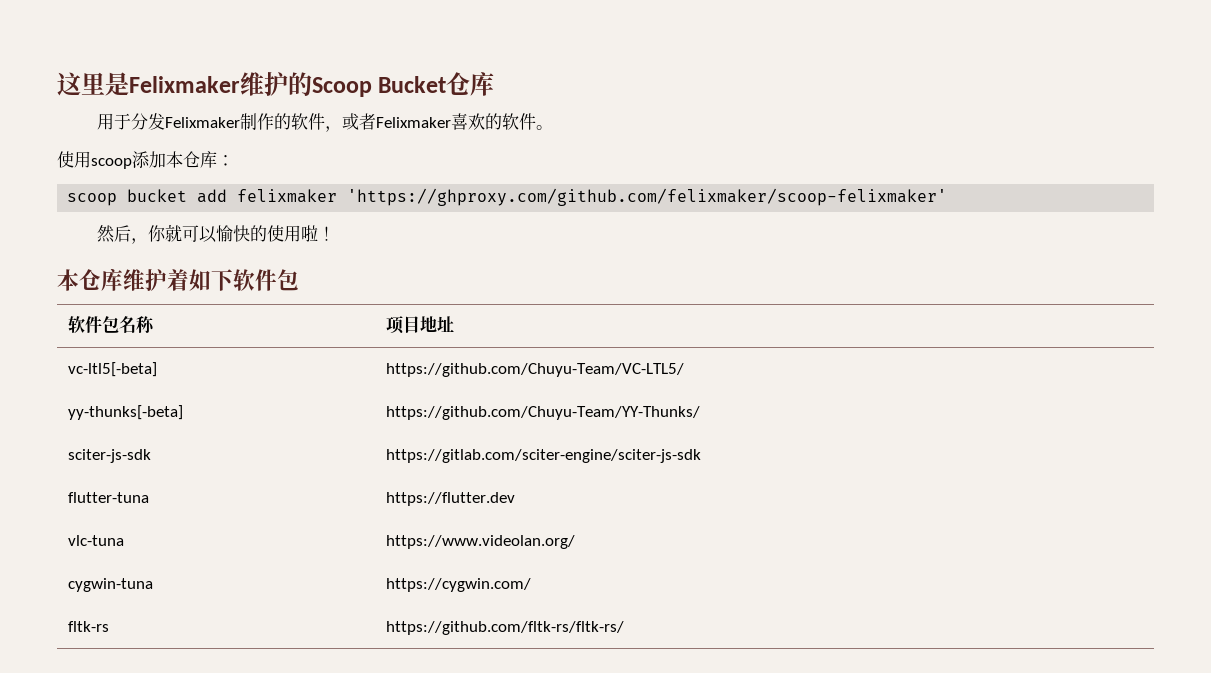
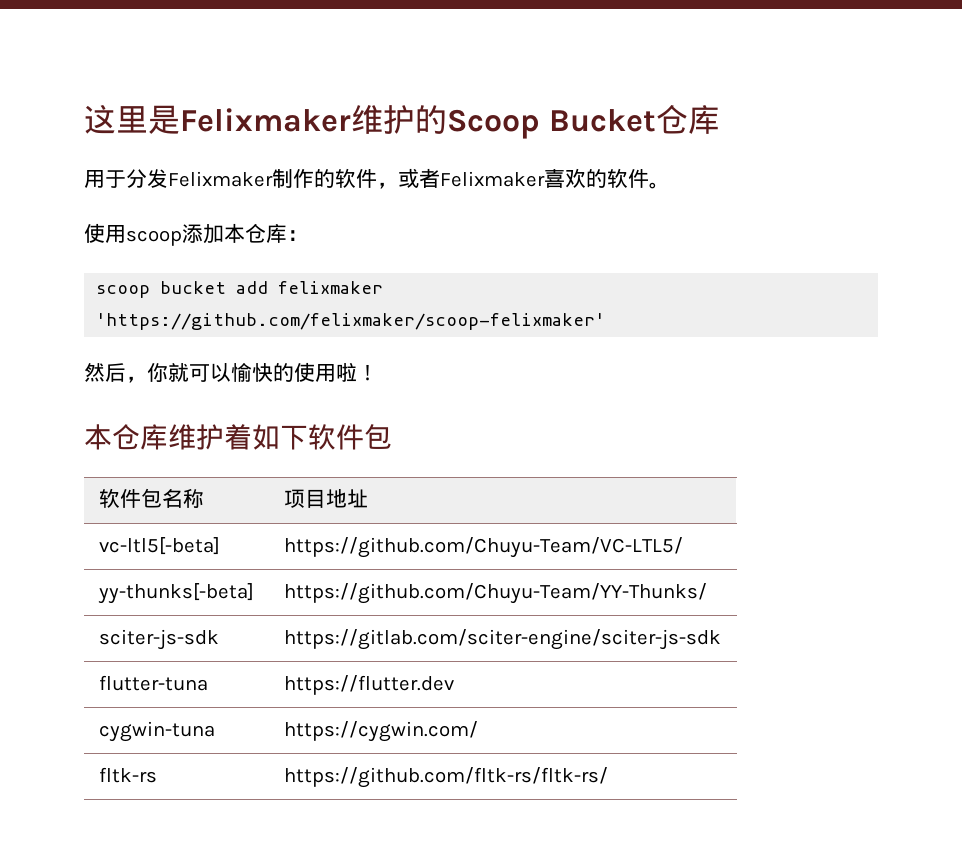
[347,188,948,206] 'https://ghproxy.com/github.com/felixmaker/scoop-felixmaker' -> [96,313,606,330] 'https://github.com/felixmaker/scoop-felixmaker'
[68,535,125,546] [386,535,576,549] // vlc-tuna | https://www.videolan.org/ -> (454, 685) none

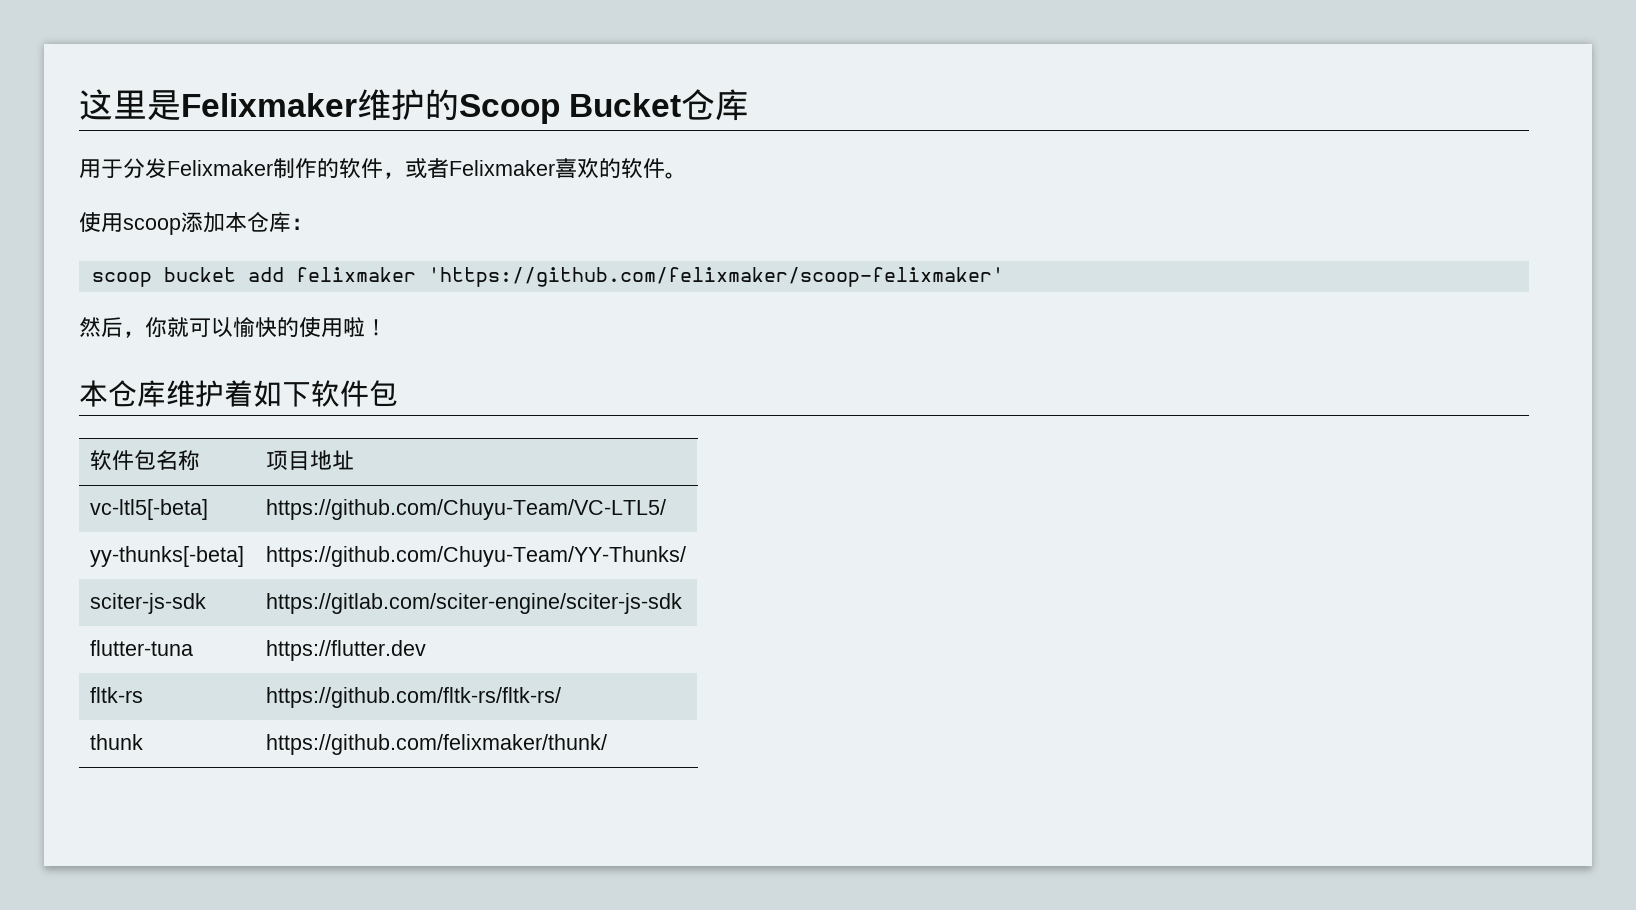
[98,721,215,742] [283,721,478,742] // cygwin-tuna | https://cygwin.com/ -> (426, 650) none
(608, 777) none -> [89,734,143,750] [265,734,607,755] // thunk | https://github.com/felixmaker/thunk/

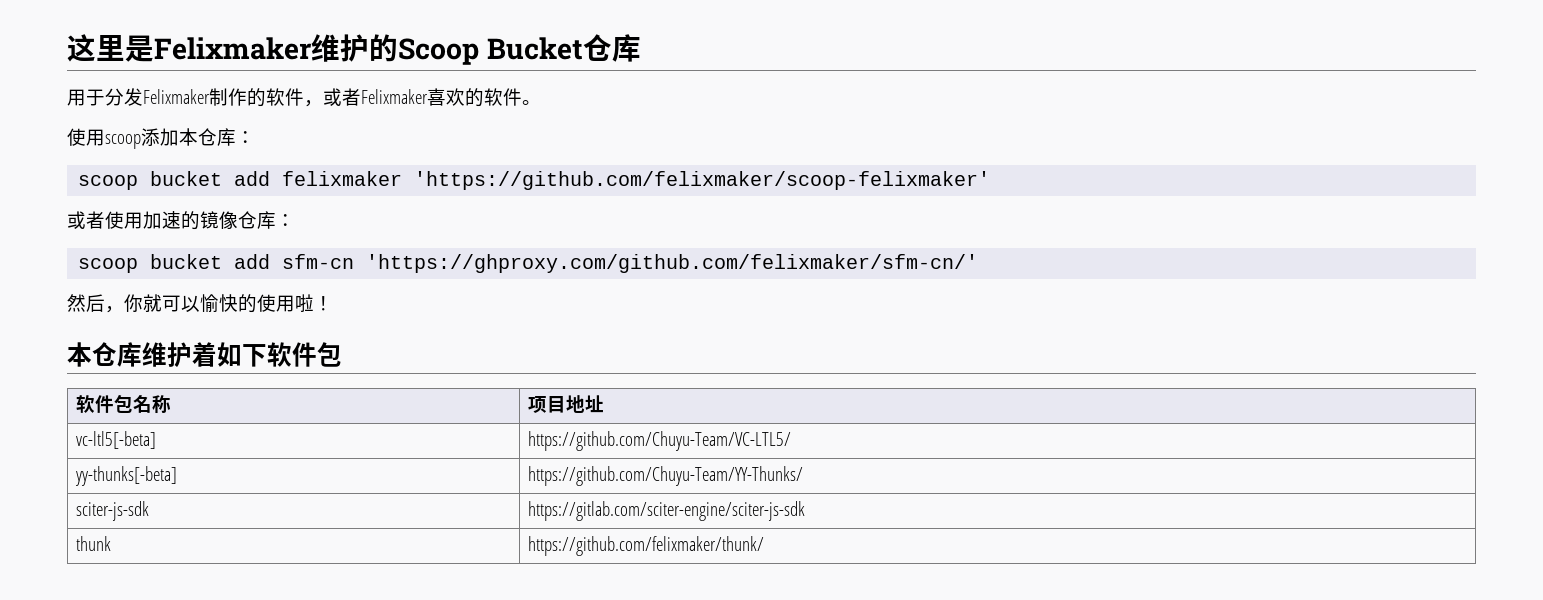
(1004, 277) none -> [67,211,295,230] [78,254,979,273] // 或者使用加速的镜像仓库： // scoop bucket add sfm-cn 'https://ghproxy.com/github.com/felixmaker/sfm-cn/'
[89,640,193,656] [265,640,426,661] [89,687,143,703] [265,687,561,708] // flutter-tuna | https://flutter.dev // fltk-rs | https://github.com/fltk-rs/fltk-rs/ -> (806, 511) none

